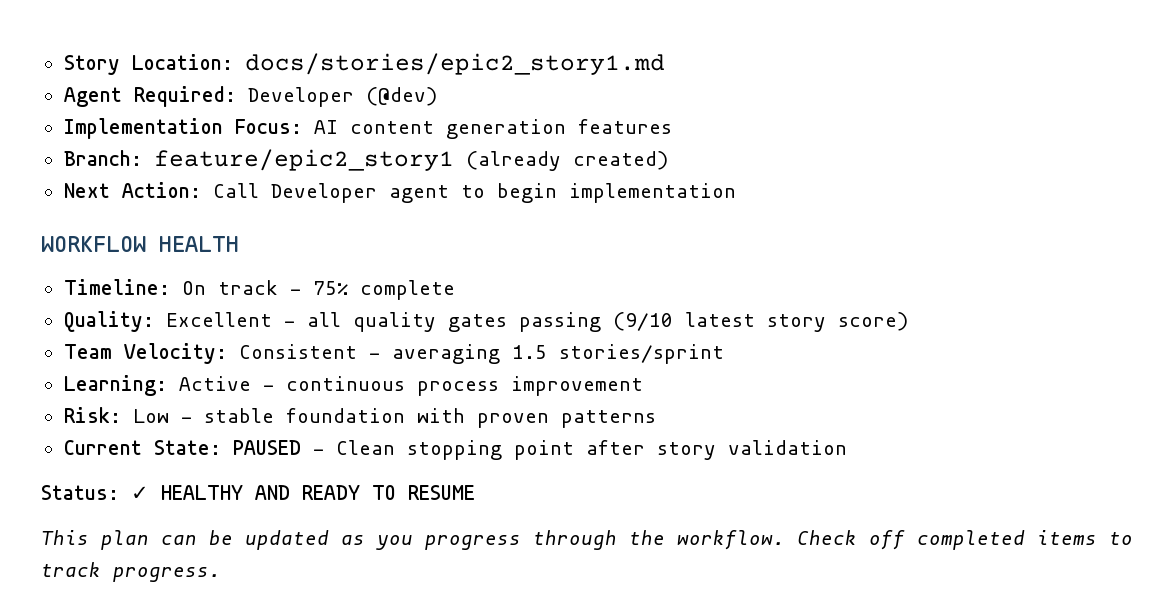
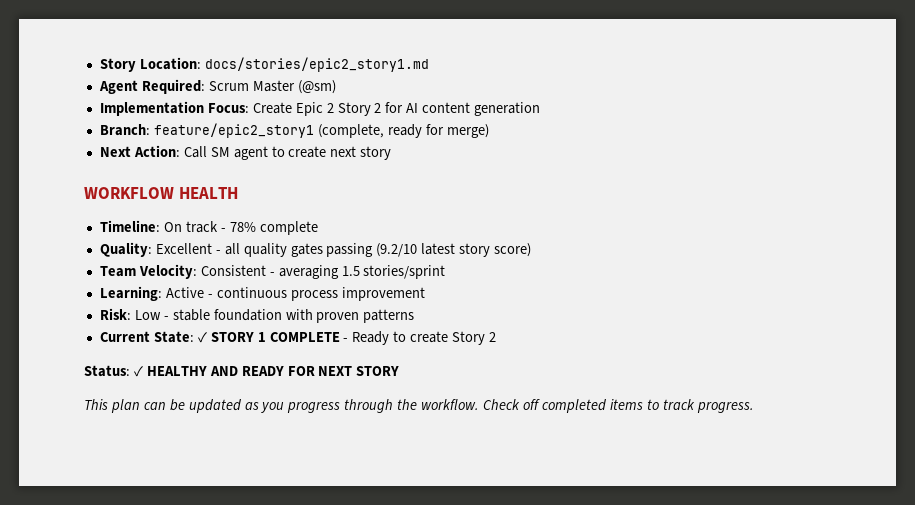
[247,87,437,107] Developer (@dev) -> [208,80,336,94] Scrum Master (@sm)
(302, 126) none -> [252,102,404,116] Create Epic 2 Story 2 for
[577,119,672,134] features -> (541, 109) none
[465,151,668,171] (already created) -> [317,124,489,138] (complete, ready for merge)
[270,183,377,203] Developer -> [210,147,230,157] SM
[496,183,736,203] begin implementation -> [288,146,392,160] create next story
[312,281,348,295] 75% -> [229,222,256,232] 78%
[612,312,673,331] (9/10 -> [376,243,418,257] (9.2/10
[232,440,847,460] PAUSED - Clean stopping point after story validation -> [197,331,497,345] ✓ STORY 1 COMPLETE - Ready to create Story 2
[372,485,475,500] TO RESUME -> [287,366,400,376] FOR NEXT STORY

